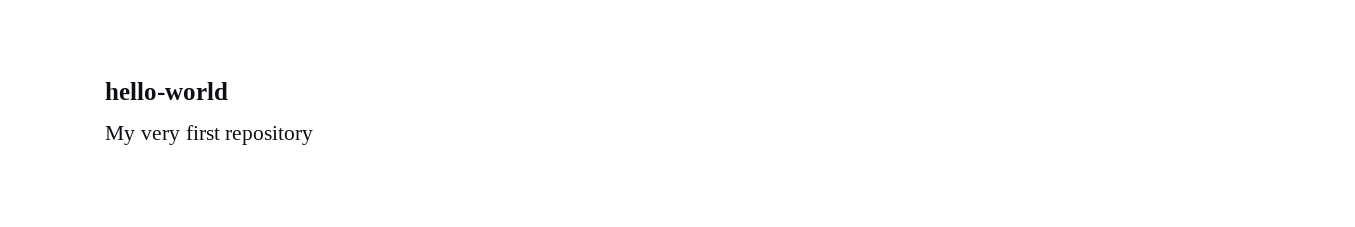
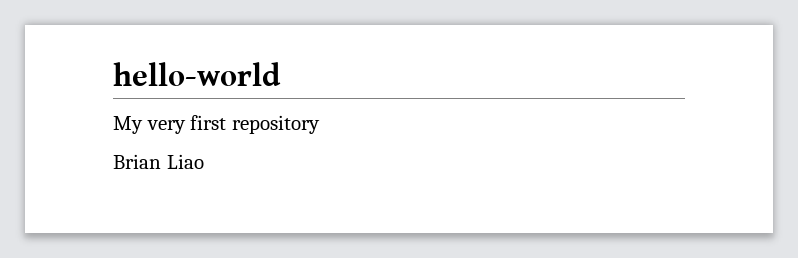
(314, 135) none -> [113,154,204,169] // Brian Liao

